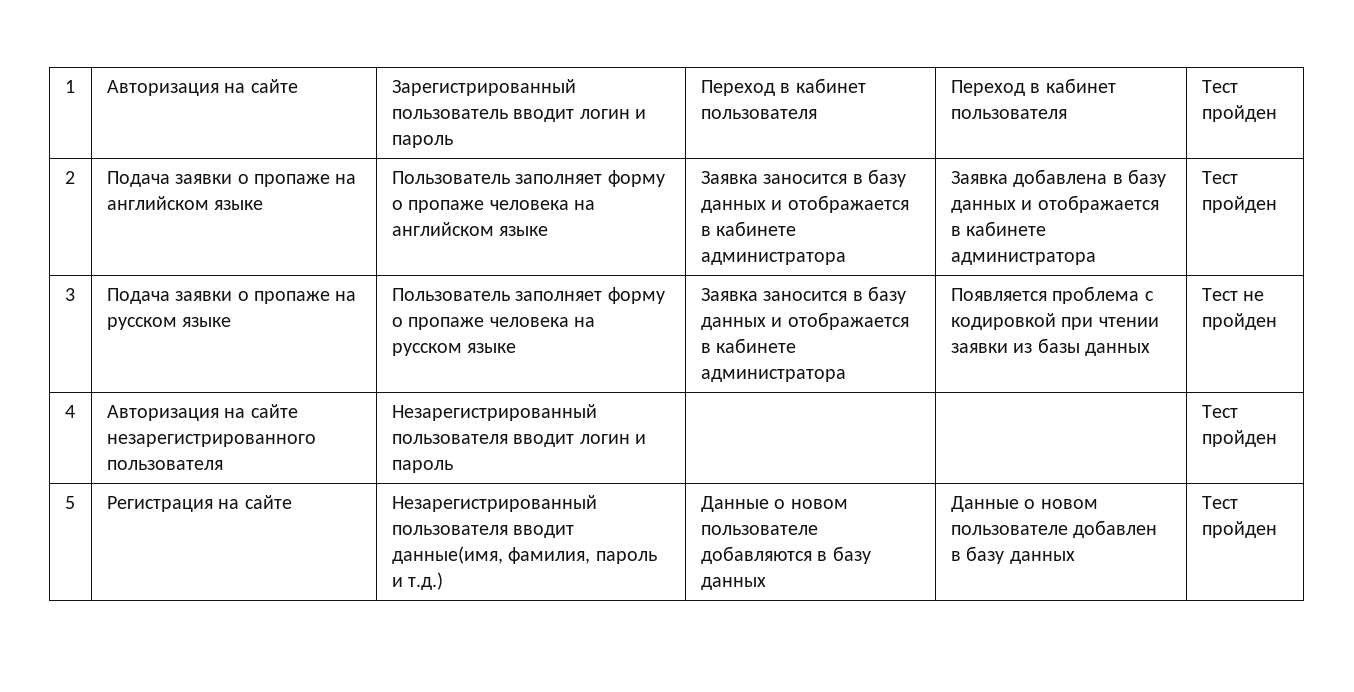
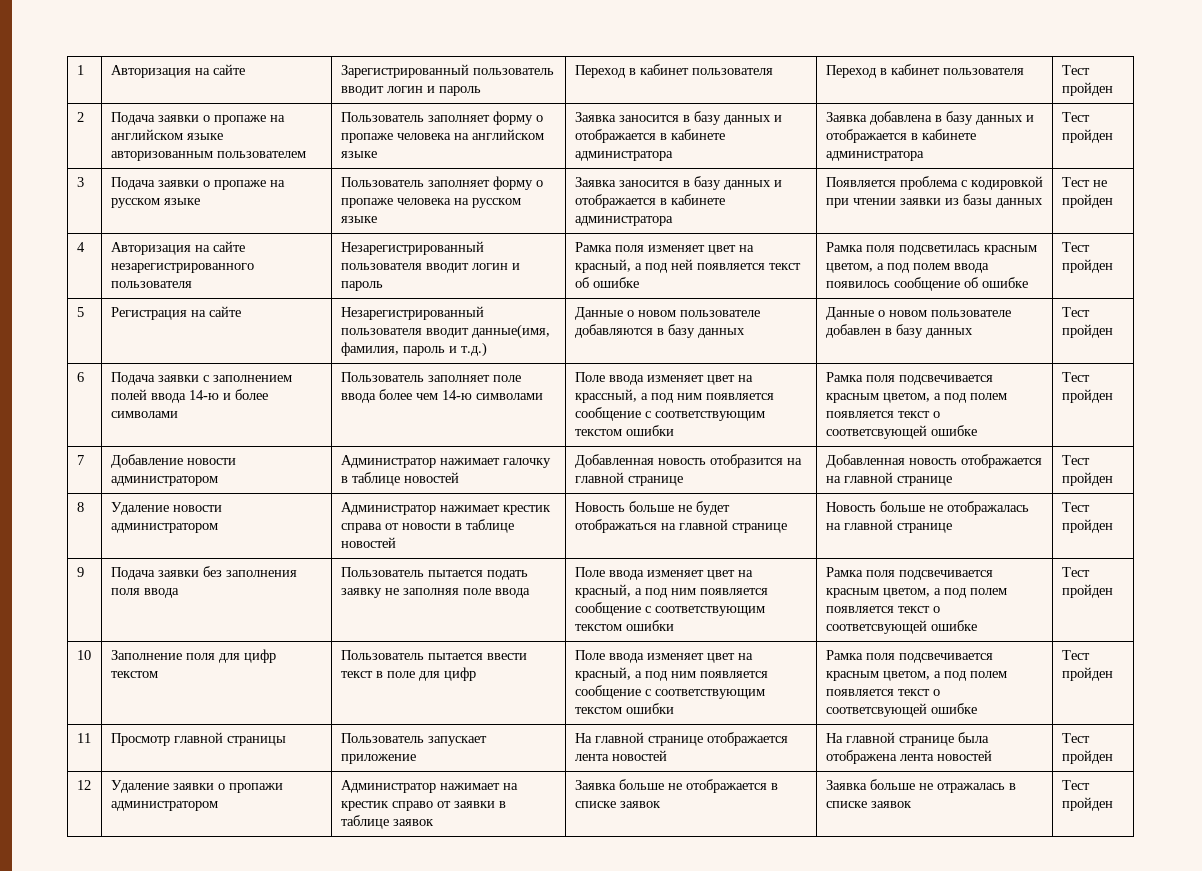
(264, 205) none -> [110,151,306,161] авторизованным пользователем
(453, 466) | -> [574,242,754,255] [574,259,801,273] [574,277,639,288] [825,242,1037,255] [825,263,989,273] [825,277,1028,291] Рамка поля изменяет цвет на красный, а под ней появляется текст об ошибке | Рамка поля подсветилась красным цветом, а под полем ввода появилось сообщение об ошибке
(1277, 529) none -> [76,372,84,382] [110,372,292,385] [110,389,268,403] [110,411,178,418] [340,372,521,382] [340,389,543,403] [574,372,753,385] [574,389,774,403] [574,407,765,421] [574,425,674,436] [825,372,993,385] [825,393,1007,403] [825,411,940,418] [825,425,977,439] [1061,372,1090,382] [1061,389,1113,403] [76,455,84,465] [110,454,236,468] [110,476,218,486] [340,455,551,468] [340,472,459,486] [574,454,802,468] [574,472,683,486] [825,454,1042,468] [825,472,952,486] [1061,455,1090,465] [1061,472,1113,486] [76,502,84,512] [110,502,222,515] [110,523,218,533] [340,502,551,515] [340,519,514,533] [340,537,396,548] [574,501,730,515] [574,519,787,533] [825,501,1029,515] [825,519,952,533] [1061,502,1090,512] [1061,519,1113,533] [76,567,84,577] [110,566,297,580] [110,588,179,598] [340,567,528,580] [340,588,530,598] [574,567,753,580] [574,584,768,598] [574,602,765,616] [574,620,674,631] [825,567,993,580] [825,588,1007,598] [825,606,940,613] [825,620,977,634] [1061,567,1090,577] [1061,584,1113,598] [76,650,91,660] [110,649,276,663] [110,671,158,678] [340,650,527,660] [340,667,476,681] [574,650,753,663] [574,667,768,681] [574,685,765,699] [574,703,674,714] [825,650,993,663] [825,671,1007,681] [825,689,940,696] [825,703,977,717] [1061,650,1090,660] [1061,667,1113,681] [76,733,91,743] [110,732,286,746] [340,733,487,746] [340,754,416,764] [574,732,788,746] [574,750,667,761] [825,732,989,746] [825,750,992,764] [1061,733,1090,743] [1061,750,1113,764] [76,780,91,790] [110,780,283,793] [110,801,218,811] [340,780,518,793] [340,801,506,811] [340,815,434,829] [574,779,778,793] [574,801,661,808] [825,779,1016,793] [825,801,912,808] [1061,780,1090,790] [1061,797,1113,811] // 6 | Подача заявки с заполнением полей ввода 14-ю и более символами | Пользователь заполняет поле ввода более чем 14-ю символами | Поле ввода изменяет цвет на крассный, а под ним появляется сообщение с соответствующим текстом ошибки | Рамка поля подсвечивается красным цветом, а под полем появляется текст о соответсвующей ошибке | Тест пройден // 7 | Добавление новости администратором | Администратор нажимает галочку в таблице новостей | Добавленная новость отобразится на главной странице | Добавленная новость отображается на главной странице | Тест пройден // 8 | Удаление новости администратором | Администратор нажимает крестик справа от новости в таблице новостей | Новость больше не будет отображаться на главной странице | Новость больше не отображалась на главной странице | Тест пройден // 9 | Подача заявки без заполнения поля ввода | Пользователь пытается подать заявку не заполняя поле ввода | Поле ввода изменяет цвет на красный, а под ним появляется сообщение с соответствующим текстом ошибки | Рамка поля подсвечивается красным цветом, а под полем появляется текст о соответсвующей ошибке | Тест пройден // 10 | Заполнение поля для цифр текстом | Пользователь пытается ввести текст в поле для цифр | Поле ввода изменяет цвет на красный, а под ним появляется сообщение с соответствующим текстом ошибки | Рамка поля подсвечивается красным цветом, а под полем появляется текст о соответсвующей ошибке | Тест пройден // 11 | Просмотр главной страницы | Пользователь запускает приложение | На главной странице отображается лента новостей | На главной странице была отображена лента новостей | Тест пройден // 12 | Удаление заявки о пропажи администратором | Администратор нажимает на крестик справо от заявки в таблице заявок | Заявка больше не отображается в списке заявок | Заявка больше не отражалась в списке заявок | Тест пройден

